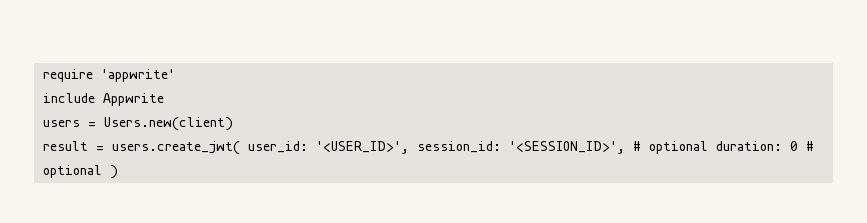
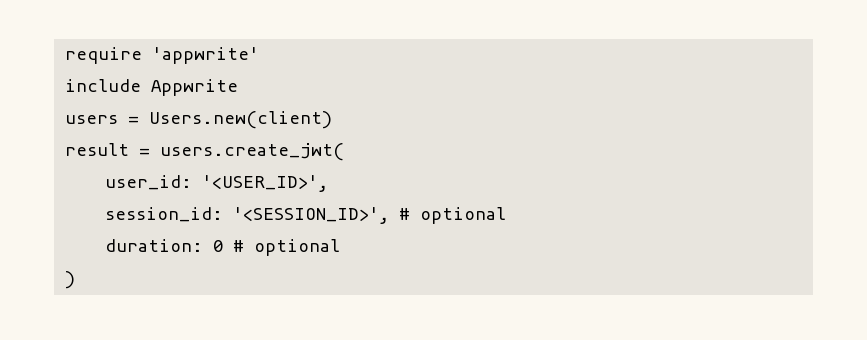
(241, 148) none -> (345, 152) //
(410, 147) none -> (329, 183) //
(709, 147) none -> (507, 215) //
(103, 171) none -> (341, 247) //

